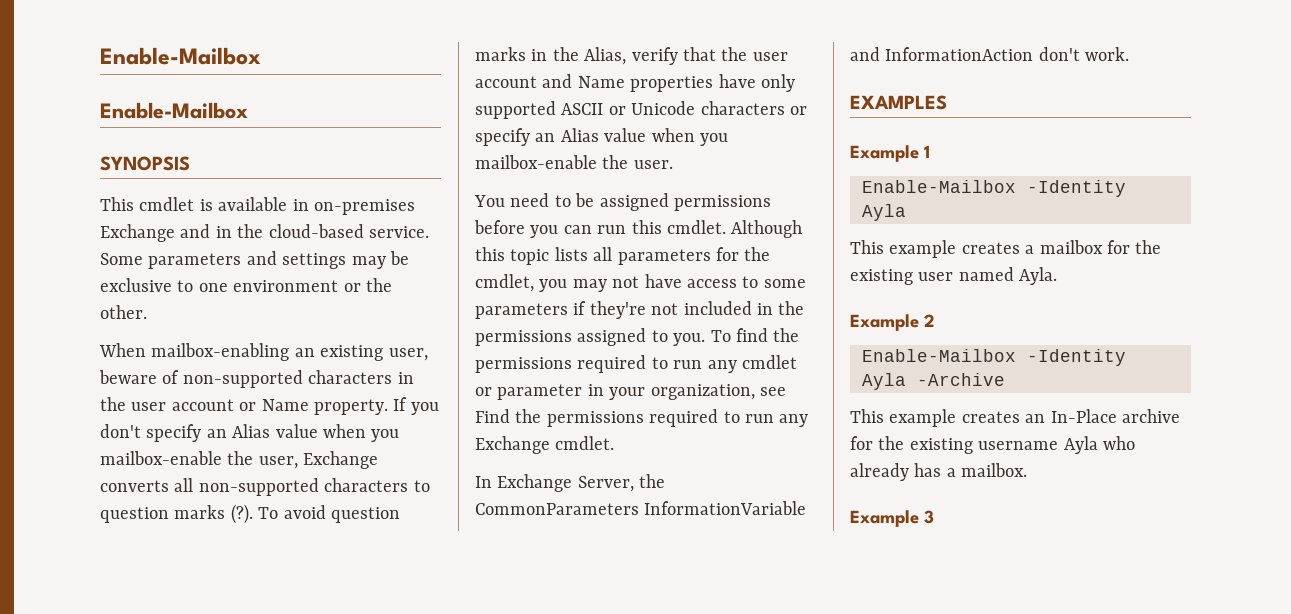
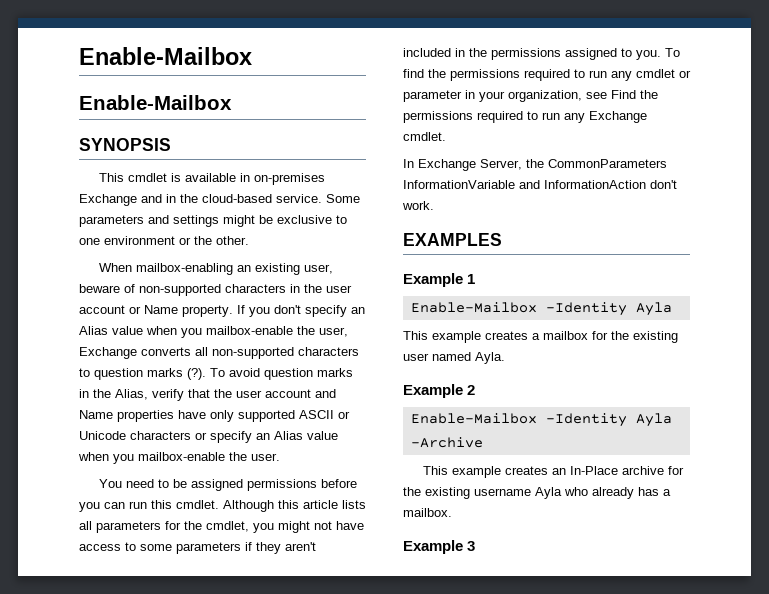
[351,256,386,269] may -> [223,215,255,227] might
[510,249,550,265] topic -> [303,500,338,509] article
[572,279,607,292] may -> [278,521,310,533] might
[589,301,679,319] they're not -> [256,542,316,554] they aren't

